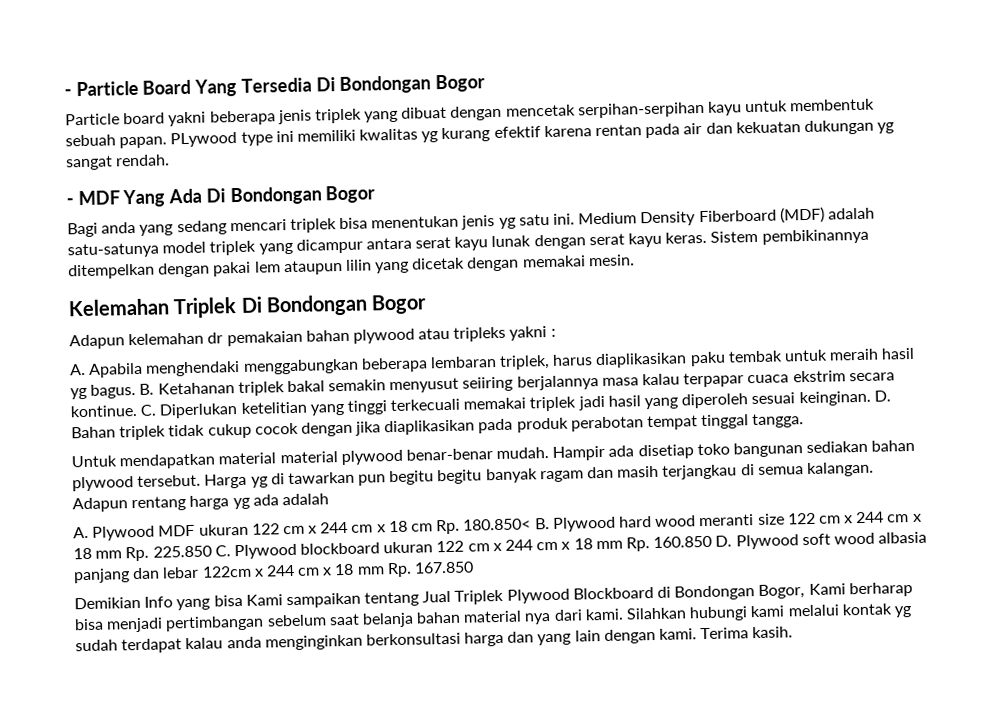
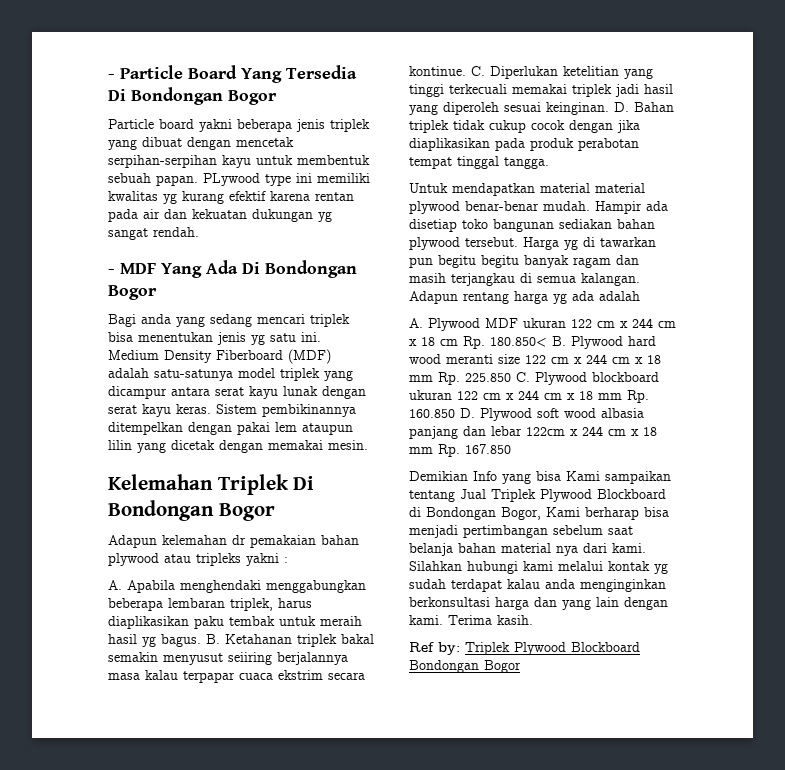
(794, 632) none -> [409,642,640,655] [409,660,521,673] // Ref by: Triplek Plywood Blockboard Bondongan Bogor

